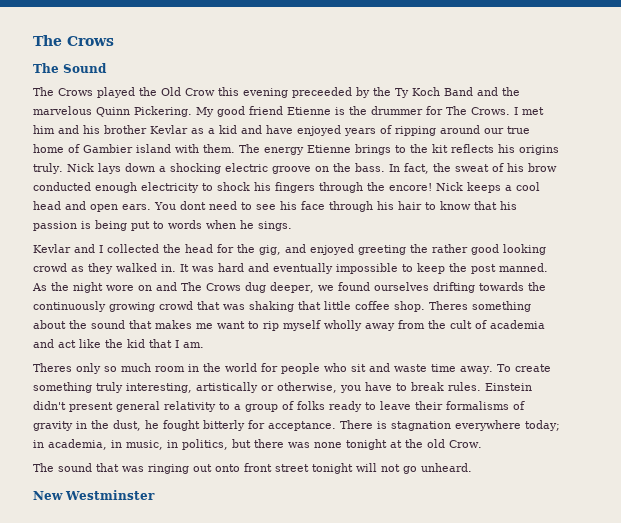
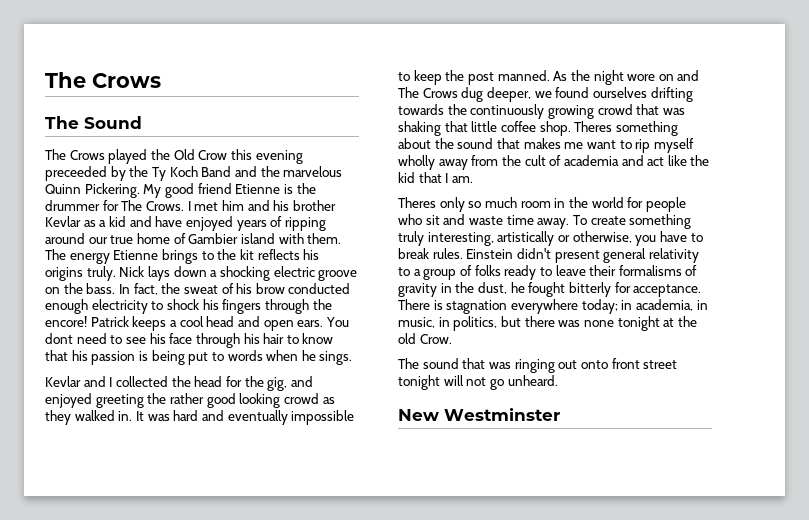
[436,182,463,191] Nick -> [90,316,129,327] Patrick

